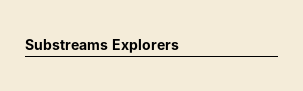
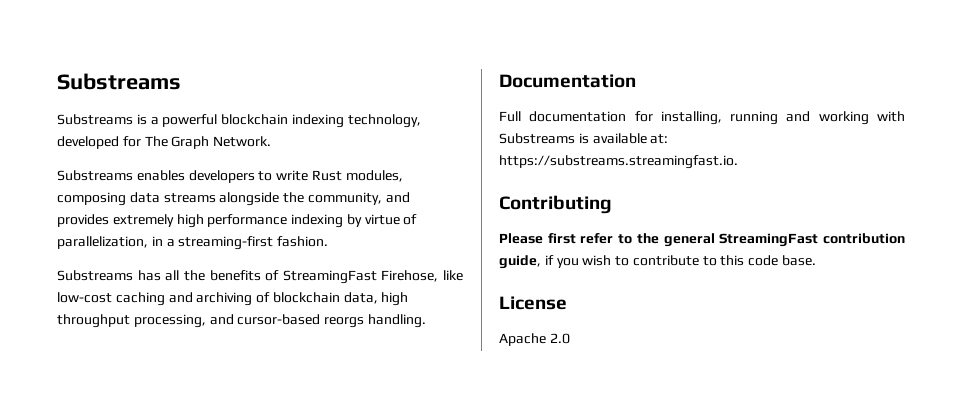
[25,39,179,53] Substreams Explorers -> [57,73,181,90] [57,114,421,128] [57,136,272,149] [57,170,403,183] [57,192,410,206] [57,214,418,228] [57,236,329,250] [57,270,463,284] [57,292,409,306] [57,314,426,328] [499,74,636,88] [499,111,905,125] [499,133,669,144] [499,155,738,169] [499,195,612,214] [499,233,905,247] [499,255,817,269] [499,296,567,310] [499,333,570,346] Substreams // Substreams is a powerful blockchain indexing technology, developed for The Graph Network. // Substreams enables developers to write Rust modules, composing data streams alongside the community, and provides extremely high performance indexing by virtue of parallelization, in a streaming-first fashion. // Substreams has all the benefits of StreamingFast Firehose, like low-cost caching and archiving of blockchain data, high throughput processing, and cursor-based reorgs handling. // Documentation // Full documentation for installing, running and working with Substreams is available at: https://substreams.streamingfast.io. // Contributing // Please first refer to the general StreamingFast contribution guide, if you wish to contribute to this code base. // License // Apache 2.0

